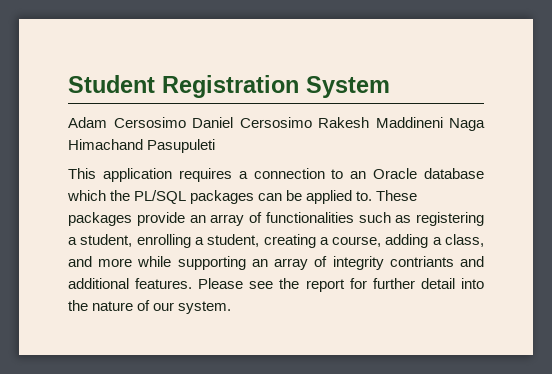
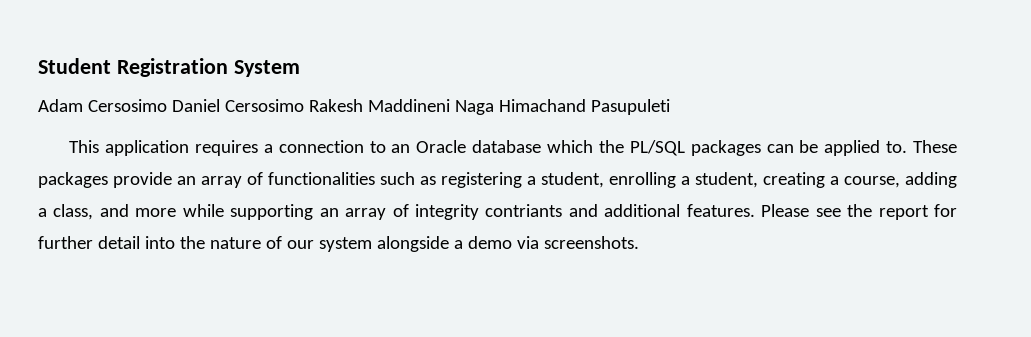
[178,301,232,314] system. -> [318,236,639,252] system alongside a demo via screenshots.

